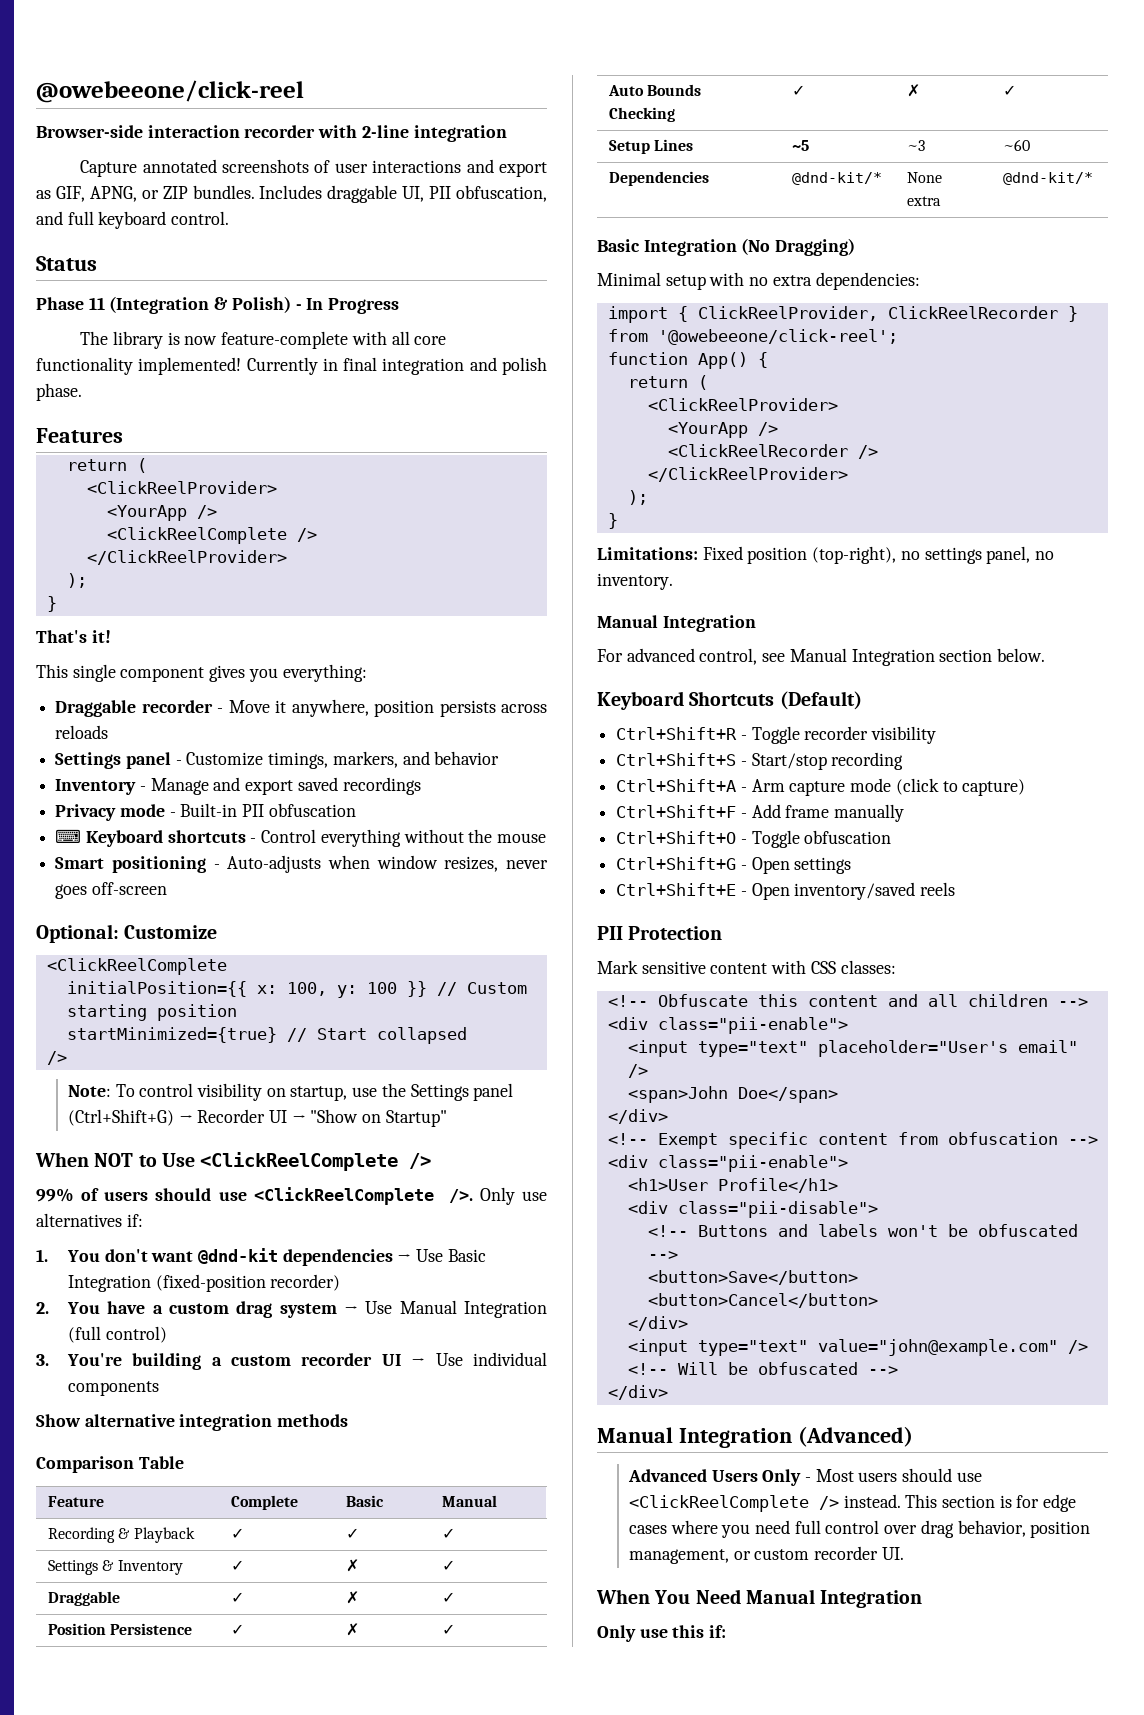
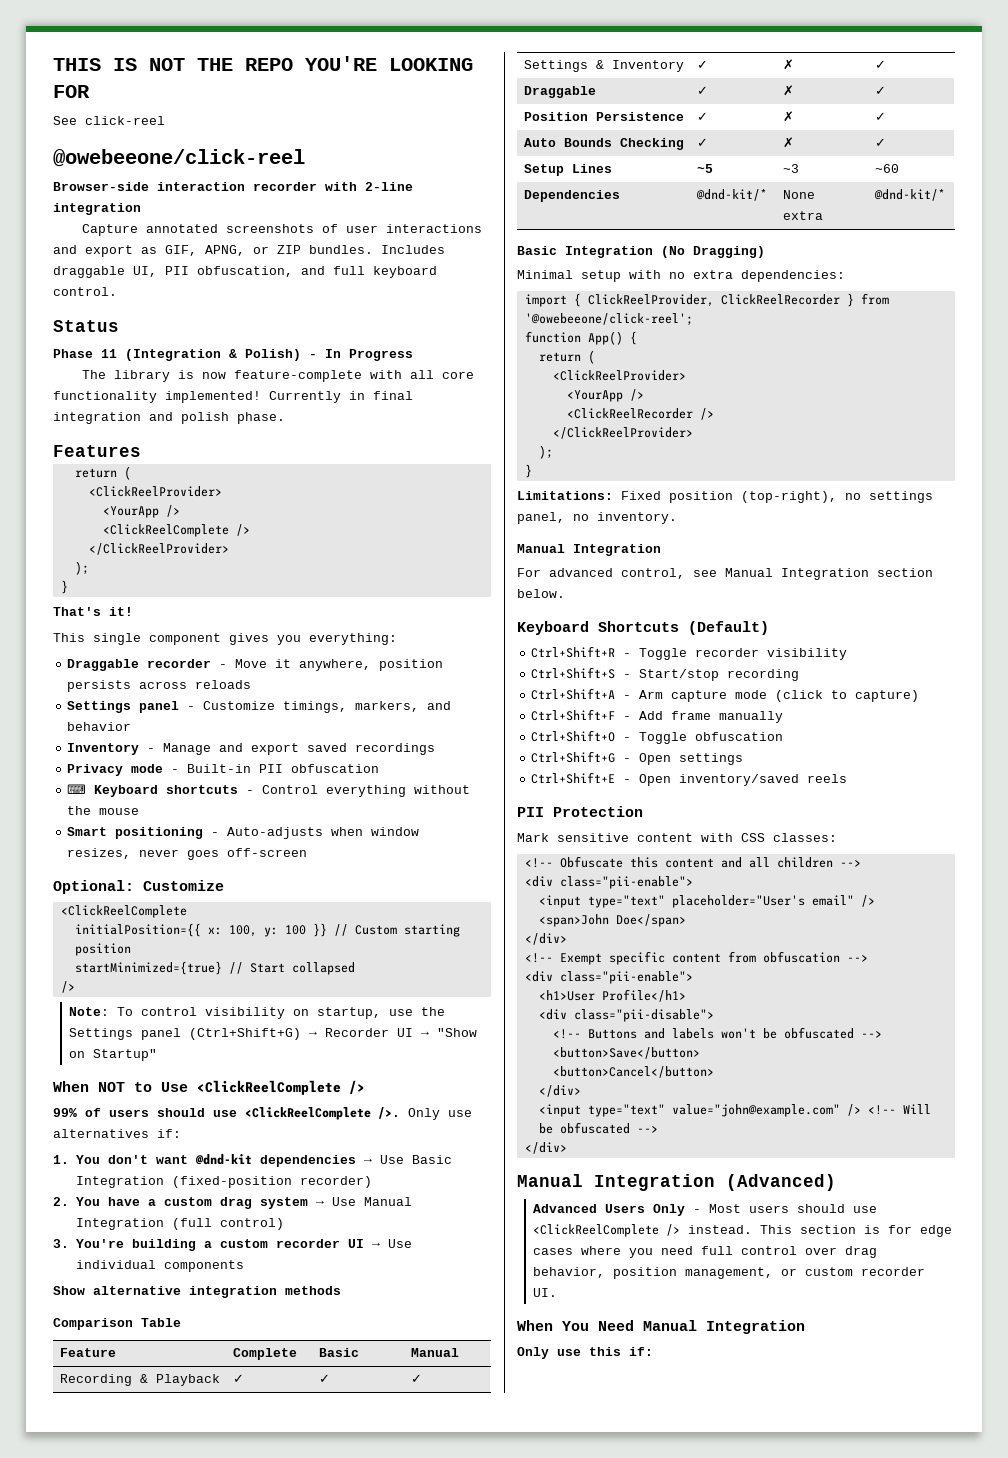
(36, 91) none -> [53,56,473,71] [53,85,90,98] [53,116,165,125] THIS IS NOT THE REPO YOU'RE LOOKING FOR // See click-reel //

